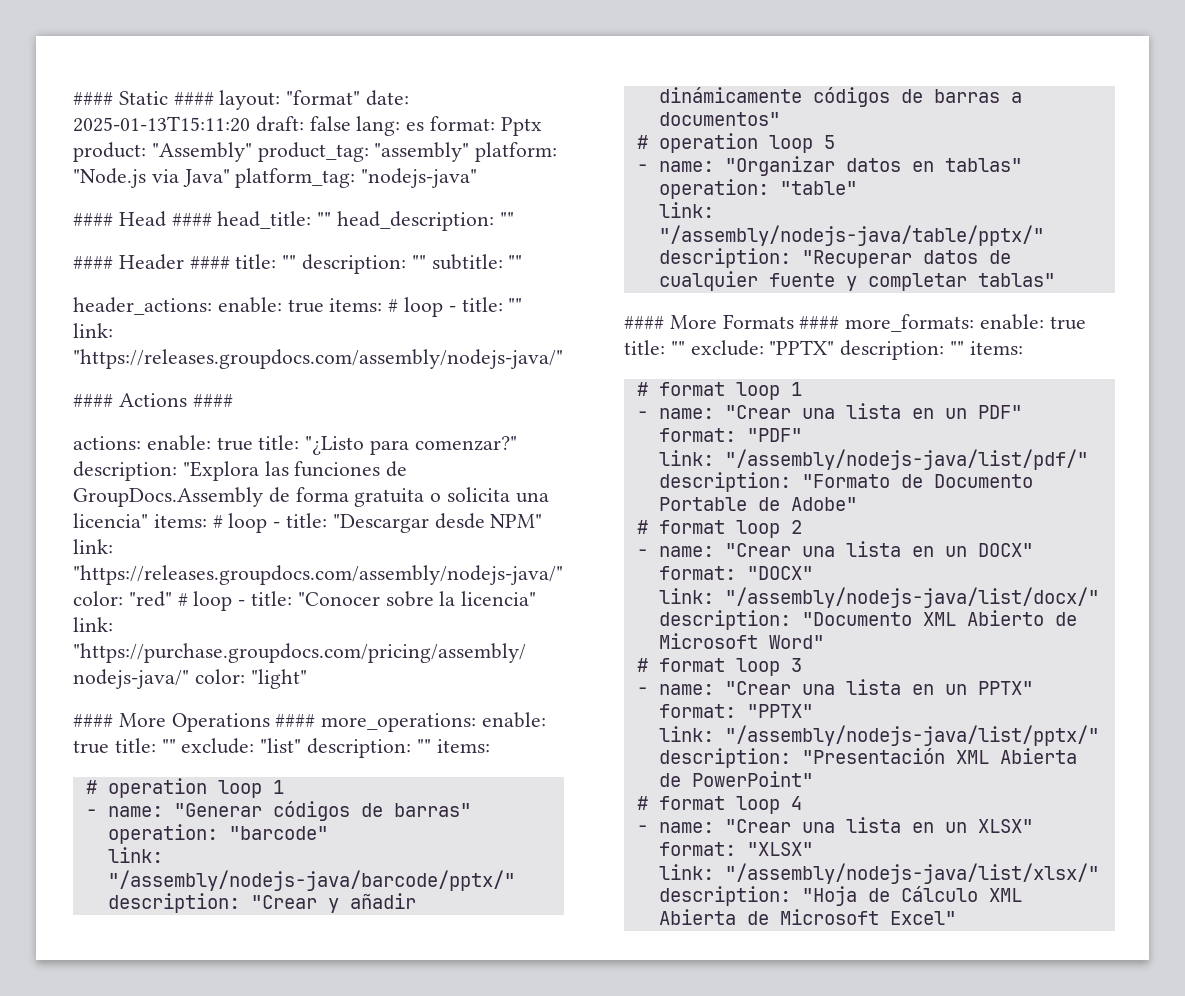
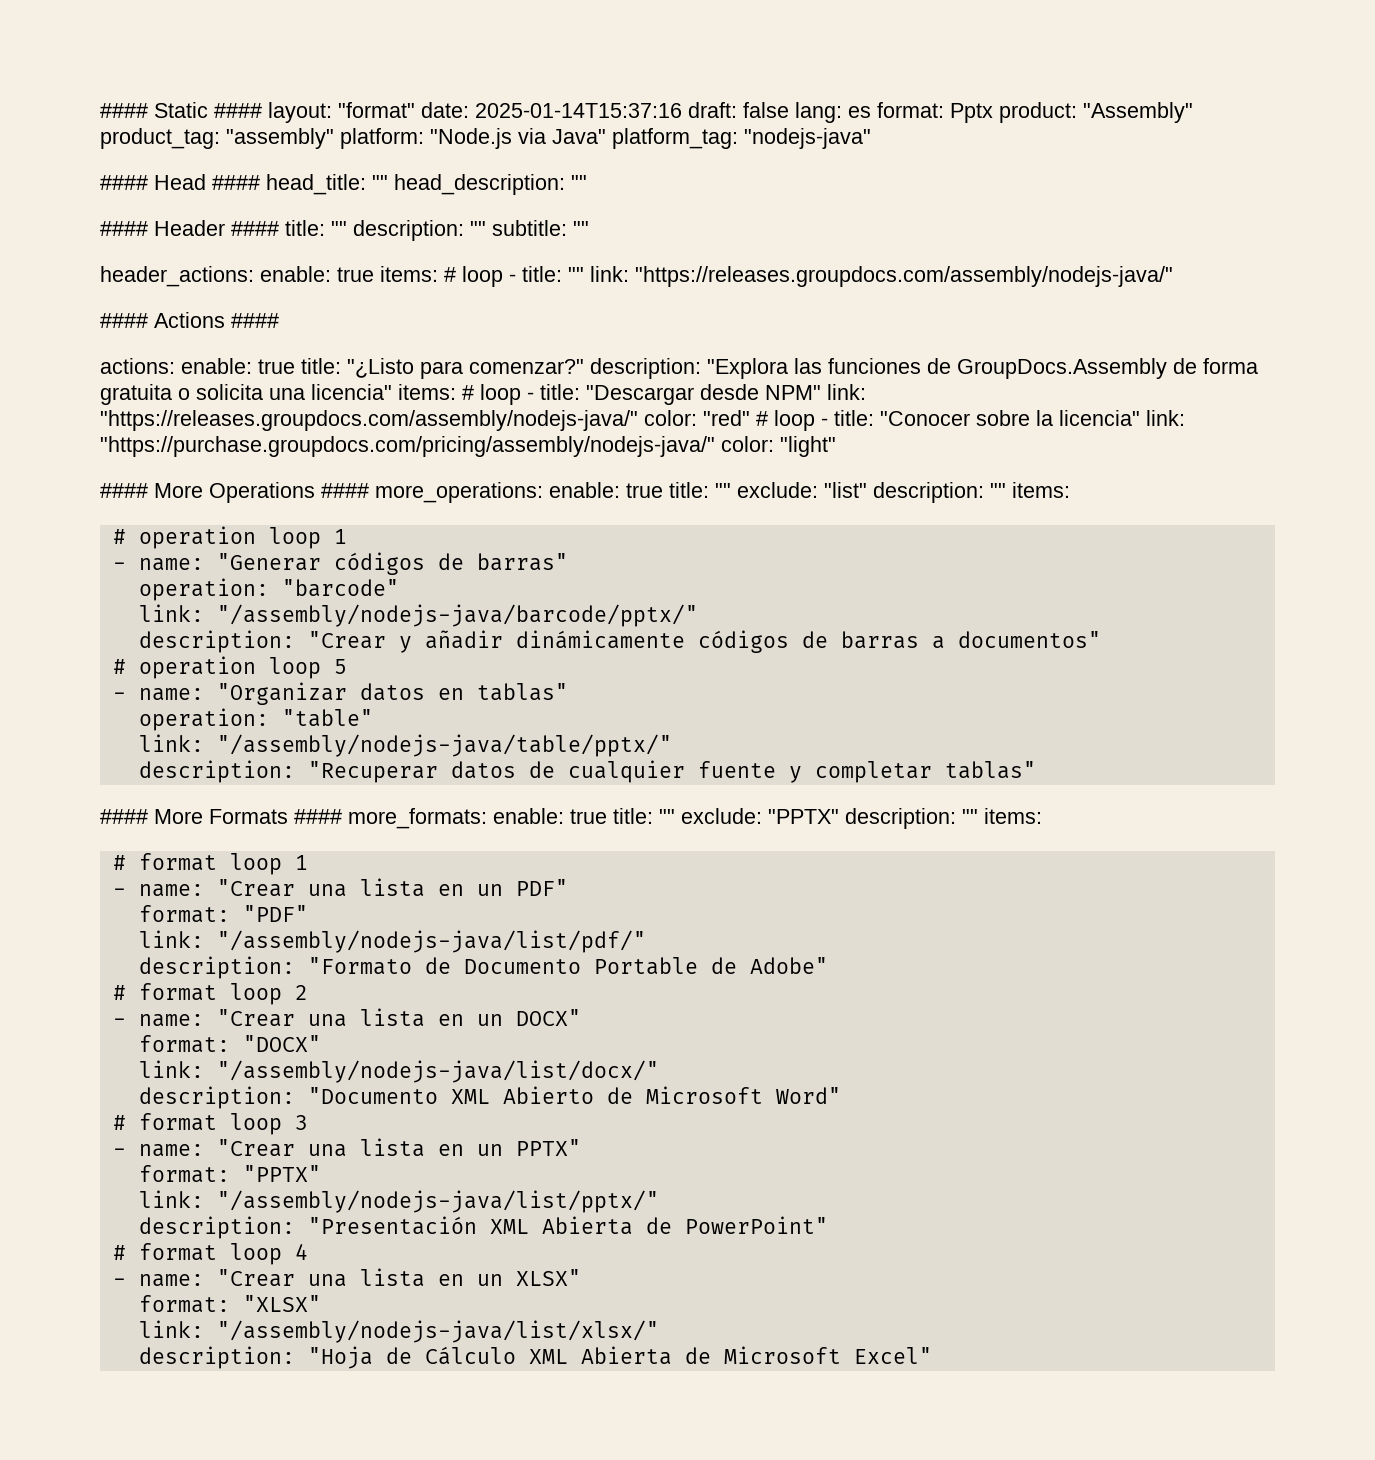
[73,116,250,132] 2025-01-13T15:11:20 -> [475,103,682,118] 2025-01-14T15:37:16

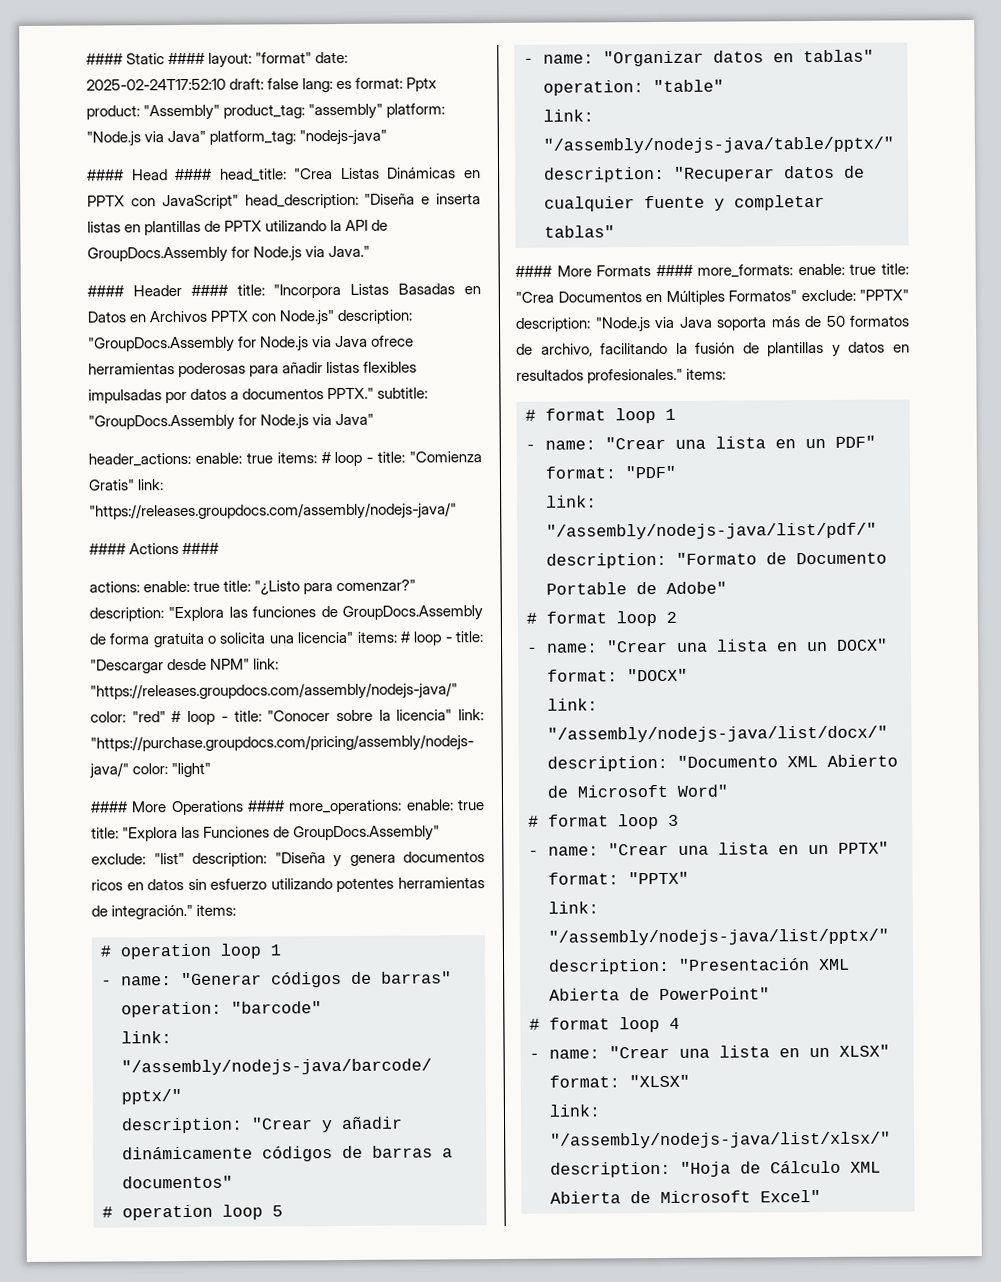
[475,103,682,118] 2025-01-14T15:37:16 -> [86,78,226,91] 2025-02-24T17:52:10
[372,174,587,195] [100,220,589,241] "" head_description: "" // #### Header #### title: "" description: "" subtitle: "" -> [294,167,481,180] [87,193,481,210] [87,219,389,236] [87,245,371,263] [87,283,482,299] [87,309,414,326] [88,335,415,353] [88,361,418,378] [88,387,429,404] [88,413,375,431] "Crea Listas Dinámicas en PPTX con JavaScript" head_description: "Diseña e inserta listas en plantillas de PPTX utilizando la API de GroupDocs.Assembly for Node.js via Java." // #### Header #### title: "Incorpora Listas Basadas en Datos en Archivos PPTX con Node.js" description: "GroupDocs.Assembly for Node.js via Java ofrece herramientas poderosas para añadir listas flexibles impulsadas por datos a documentos PPTX." subtitle: "GroupDocs.Assembly for Node.js via Java"
[568,267,584,282] "" -> [409,451,482,463] [88,479,135,491] "Comienza Gratis"
[715,482,1006,503] "" exclude: "list" description: "" -> [122,825,441,842] [91,851,485,868] [91,877,486,893] [91,904,194,920] "Explora las Funciones de GroupDocs.Assembly" exclude: "list" description: "Diseña y genera documentos ricos en datos sin esfuerzo utilizando potentes herramientas de integración."
[659,808,978,829] "" exclude: "PPTX" description: "" -> [515,289,909,305] [515,315,910,333] [516,341,910,357] [516,368,684,384] "Crea Documentos en Múltiples Formatos" exclude: "PPTX" description: "Node.js via Java soporta más de 50 formatos de archivo, facilitando la fusión de plantillas y datos en resultados profesionales."

